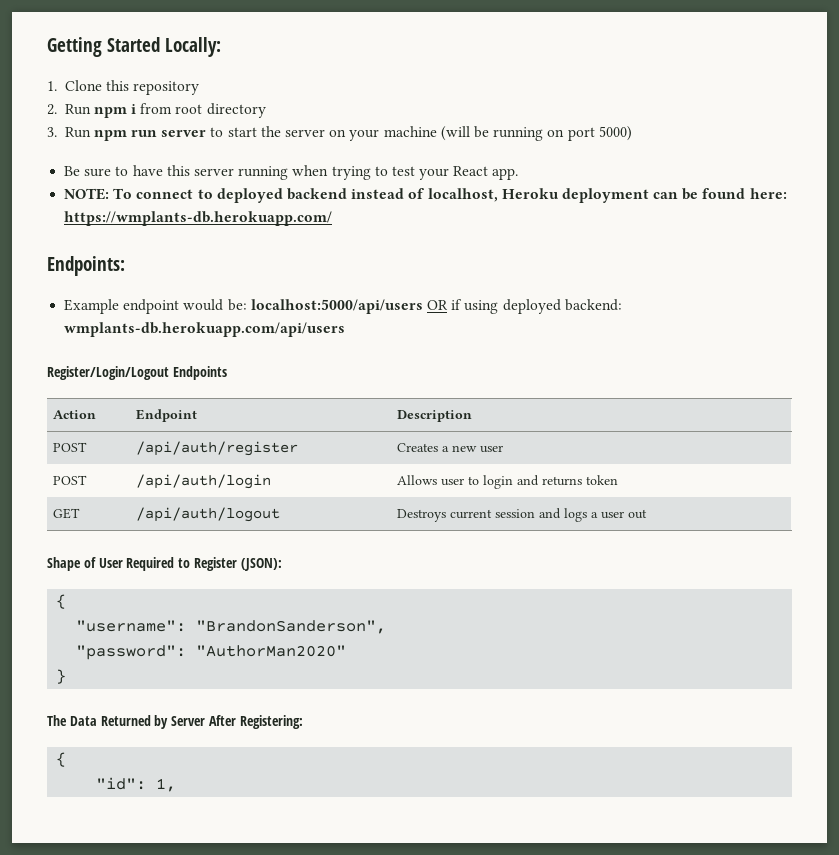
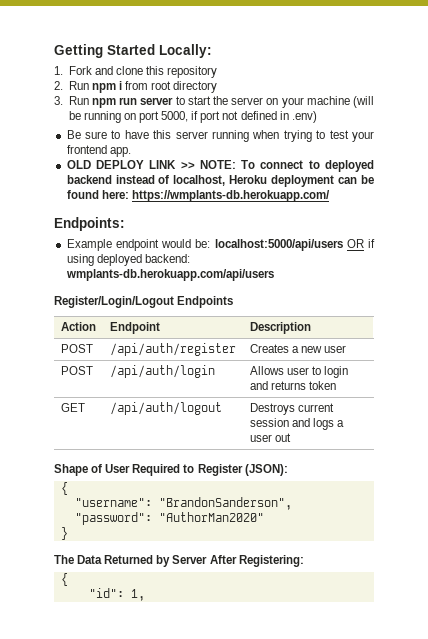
[64,80,102,91] Clone -> [68,66,143,75] Fork and clone
[598,126,632,141] 5000) -> [161,111,317,123] 5000, if port not defined in .env)
[453,166,489,176] React -> [66,145,107,154] frontend
(519, 174) none -> [66,160,195,169] OLD DEPLOY LINK >>

